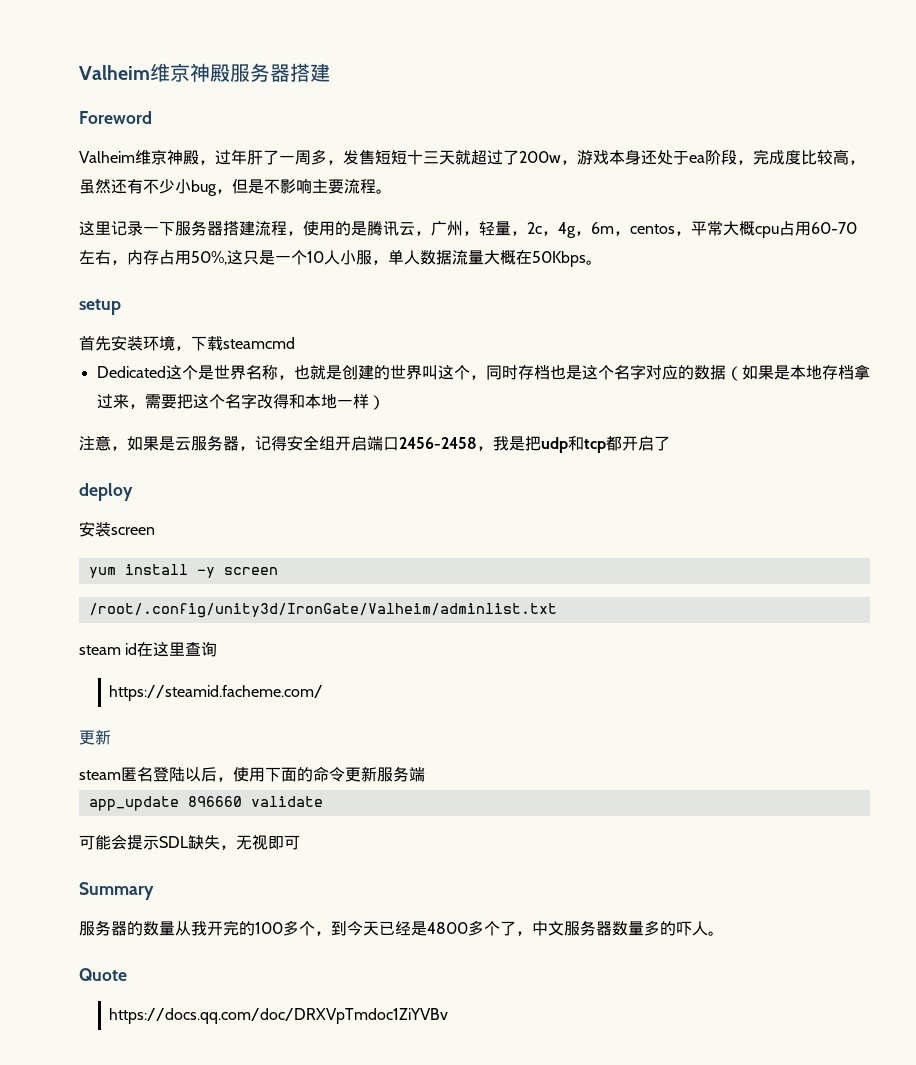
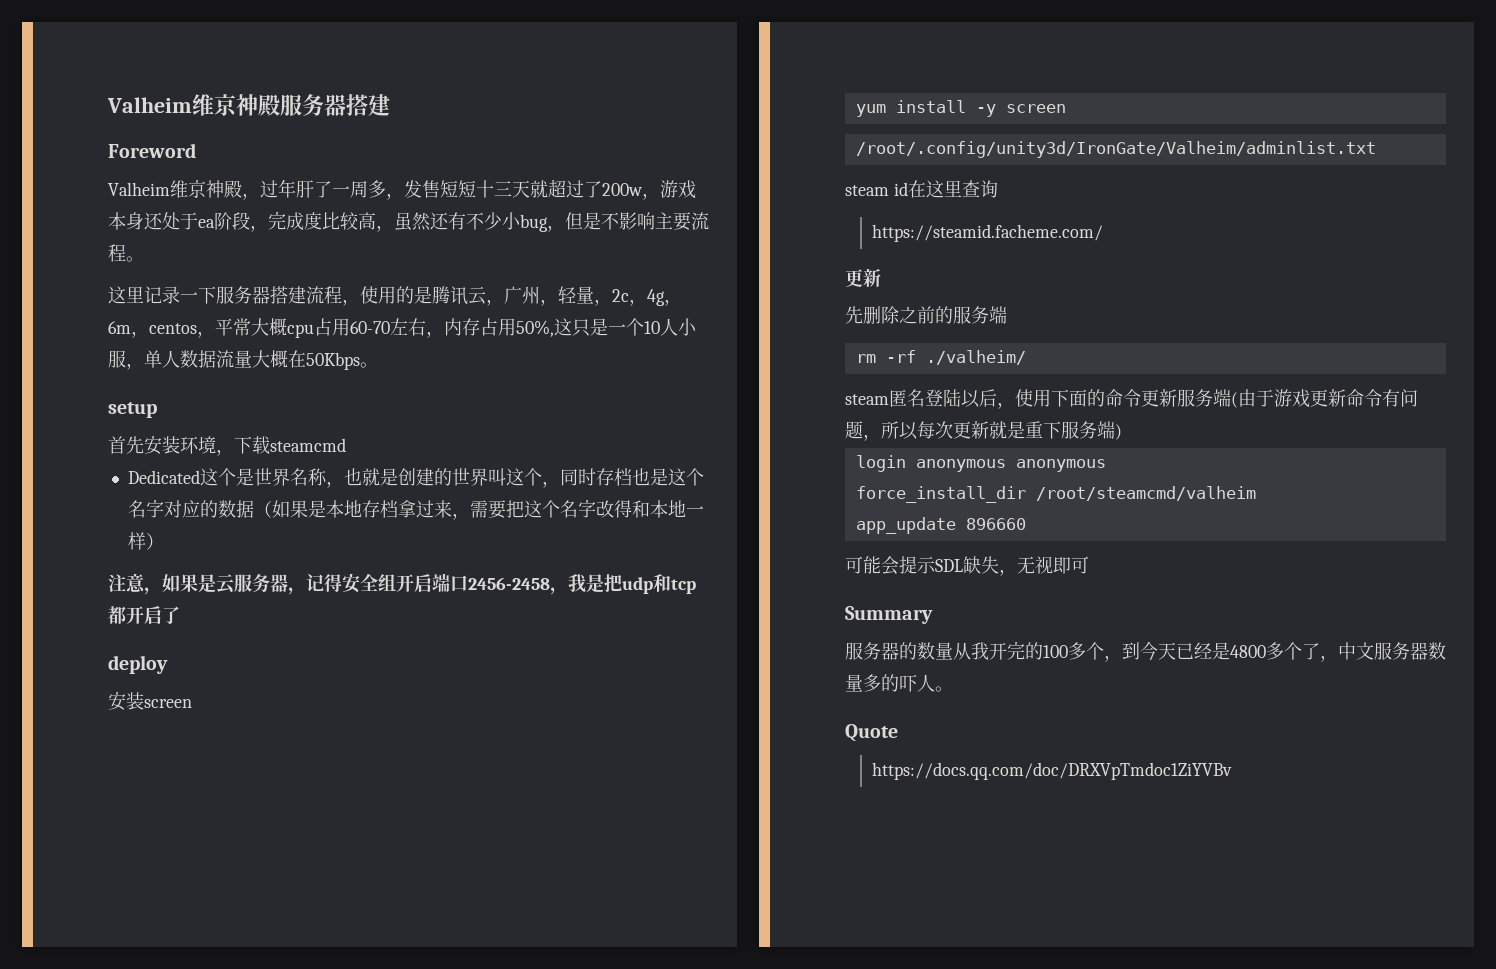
(111, 737) none -> [845,306,1007,324] [855,350,1026,365] // 先删除之前的服务端 // rm -rf ./valheim/
(425, 774) none -> [1231,389,1418,408] [845,421,1122,441] [855,455,1106,472] [855,486,1256,503] (由于游戏更新命令有问题，所以每次更新就是重下服务端) // login anonymous anonymous // force_install_dir /root/steamcmd/valheim
[250,796,323,807] validate -> (1026, 524) none

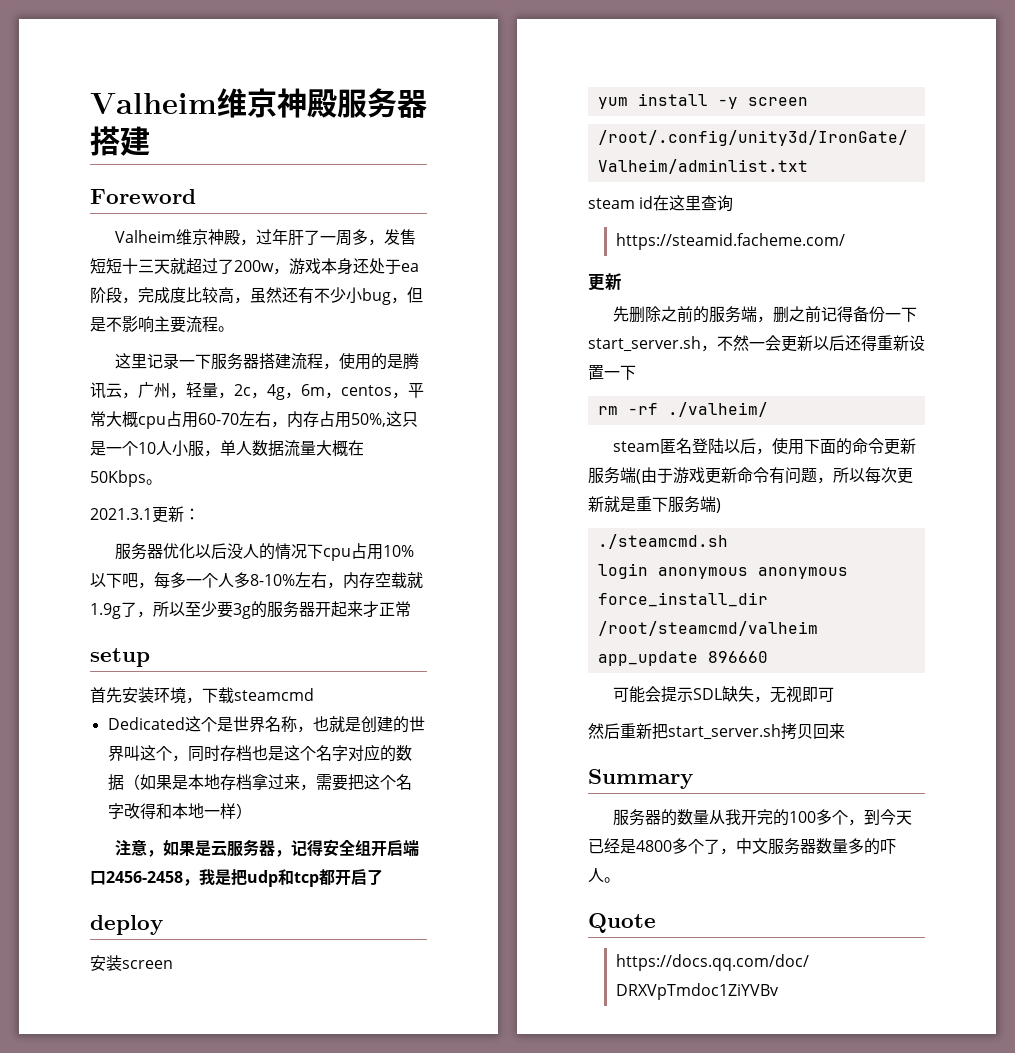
(378, 365) none -> [90,506,200,523] [115,543,415,561] [90,572,423,589] [90,601,411,619] // 2021.3.1更新： // 服务器优化以后没人的情况下cpu占用10%以下吧，每多一个人多8-10%左右，内存空载就1.9g了，所以至少要3g的服务器开起来才正常
(1007, 315) none -> [757,306,918,323] [588,335,925,352] [588,365,636,380] ，删之前记得备份一下start_server.sh，不然一会更新以后还得重新设置一下
(1122, 432) none -> [597,534,728,549] // ./steamcmd.sh
(1089, 565) none -> [588,723,845,740] // 然后重新把start_server.sh拷贝回来

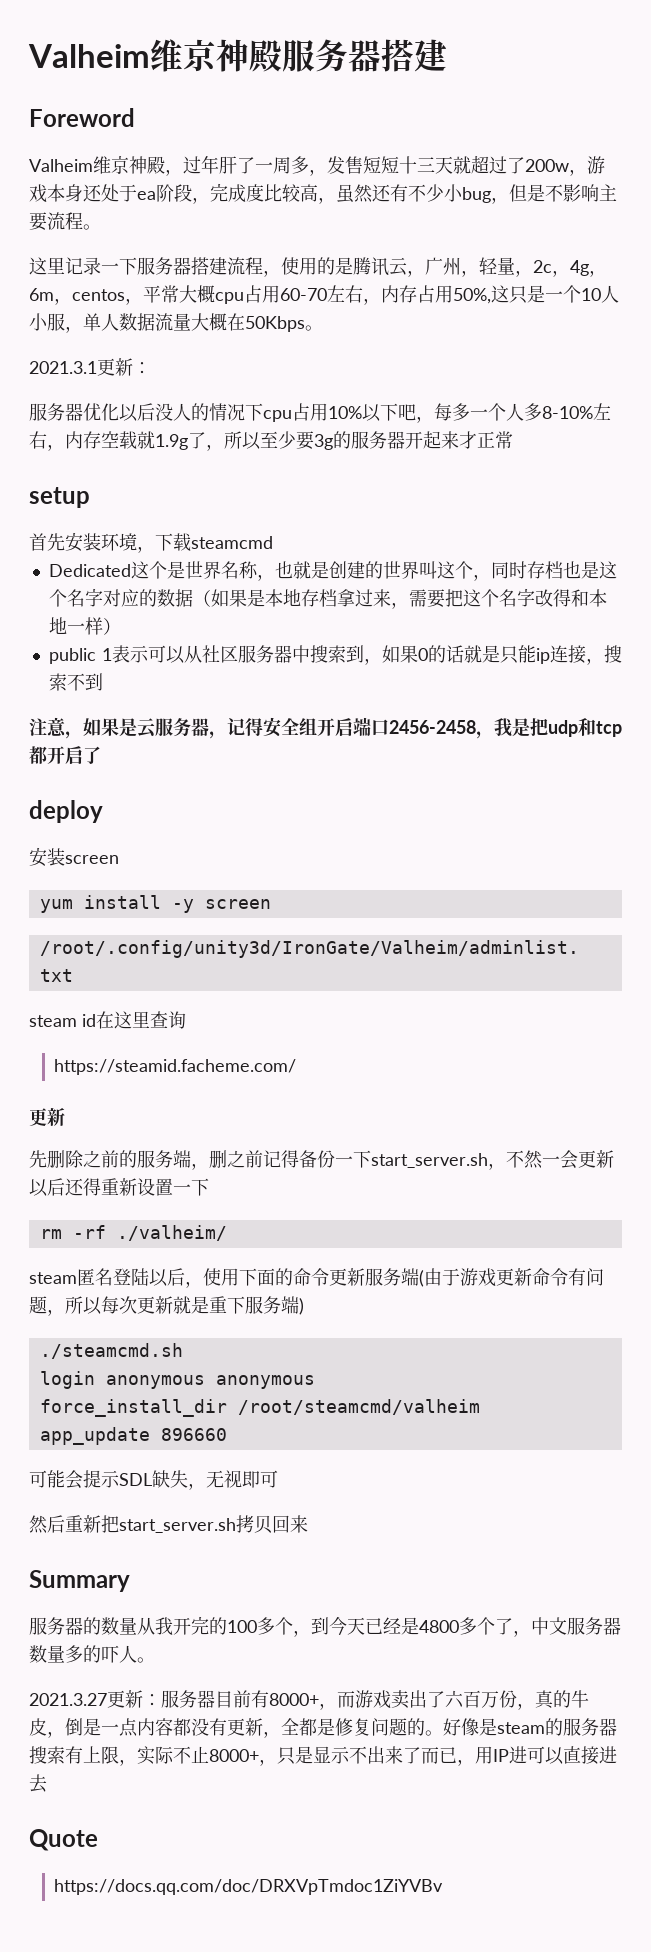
(252, 811) none -> [48,645,622,665] [48,673,103,691] // public 1表示可以从社区服务器中搜索到，如果0的话就是只能ip连接，搜索不到
(620, 880) none -> [29,1690,589,1710] [29,1718,617,1738] [29,1746,617,1766] [29,1774,47,1793] // 2021.3.27更新：服务器目前有8000+，而游戏卖出了六百万份，真的牛皮，倒是一点内容都没有更新，全都是修复问题的。好像是steam的服务器搜索有上限，实际不止8000+，只是显示不出来了而已，用IP进可以直接进去

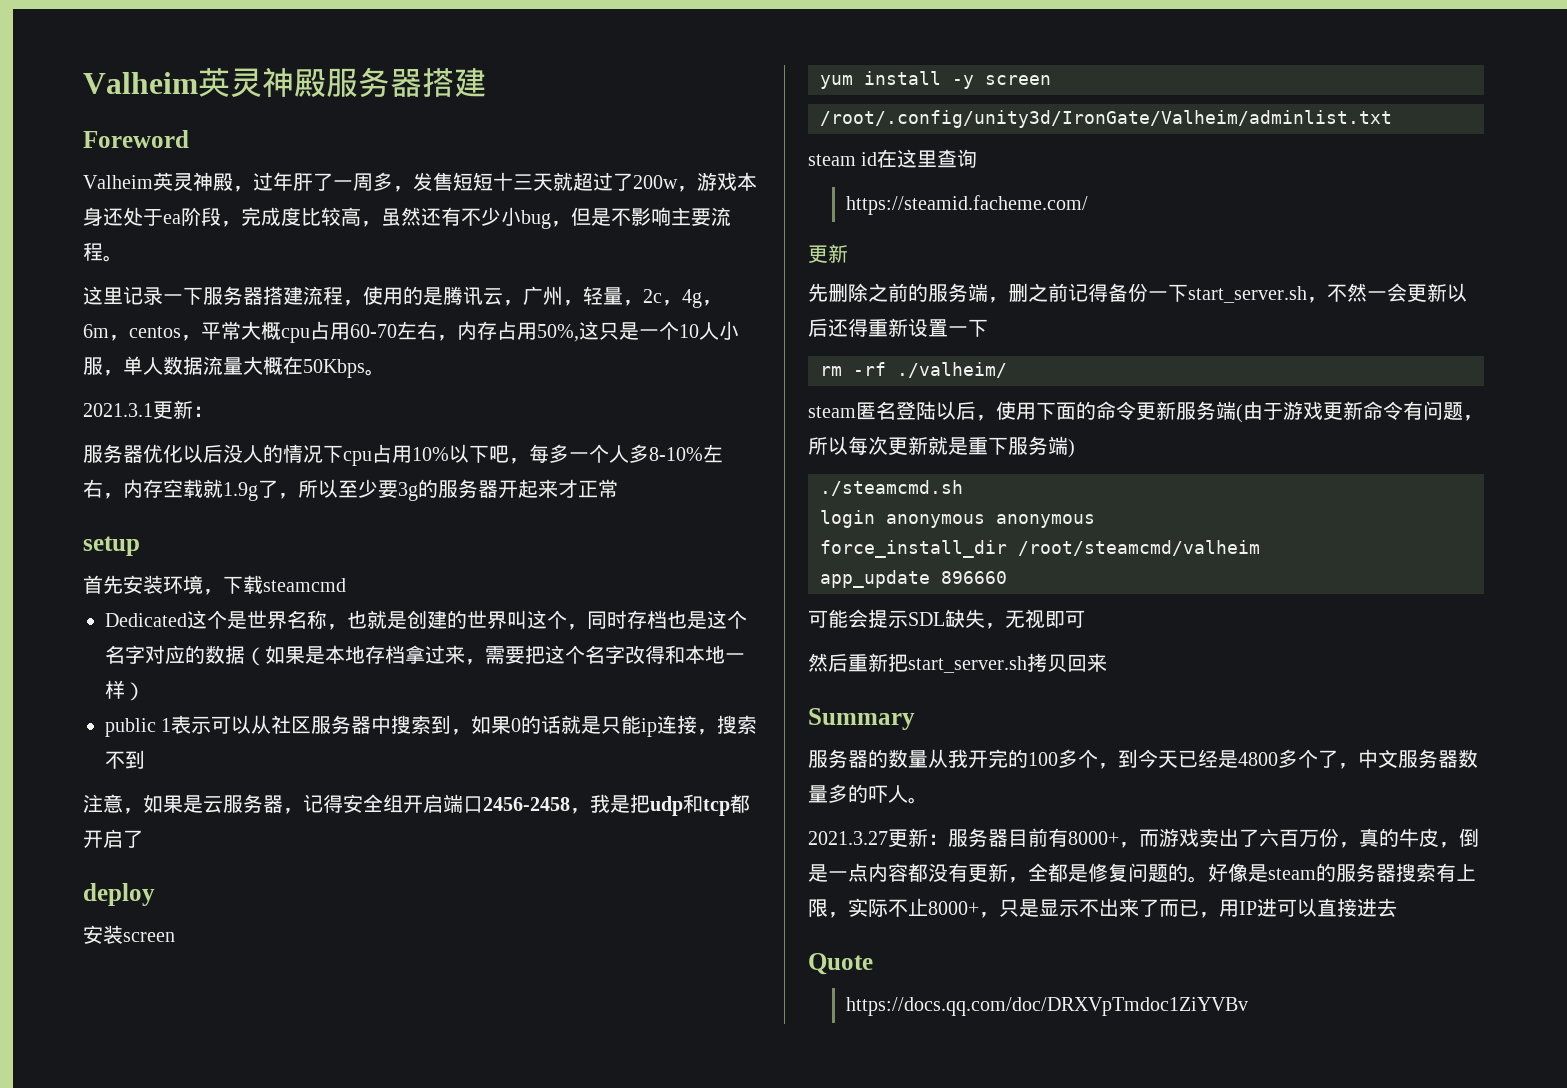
[28,39,216,72] Valheim维京 -> [83,68,262,97] Valheim英灵
[93,156,129,174] 维京 -> [153,172,193,191] 英灵

